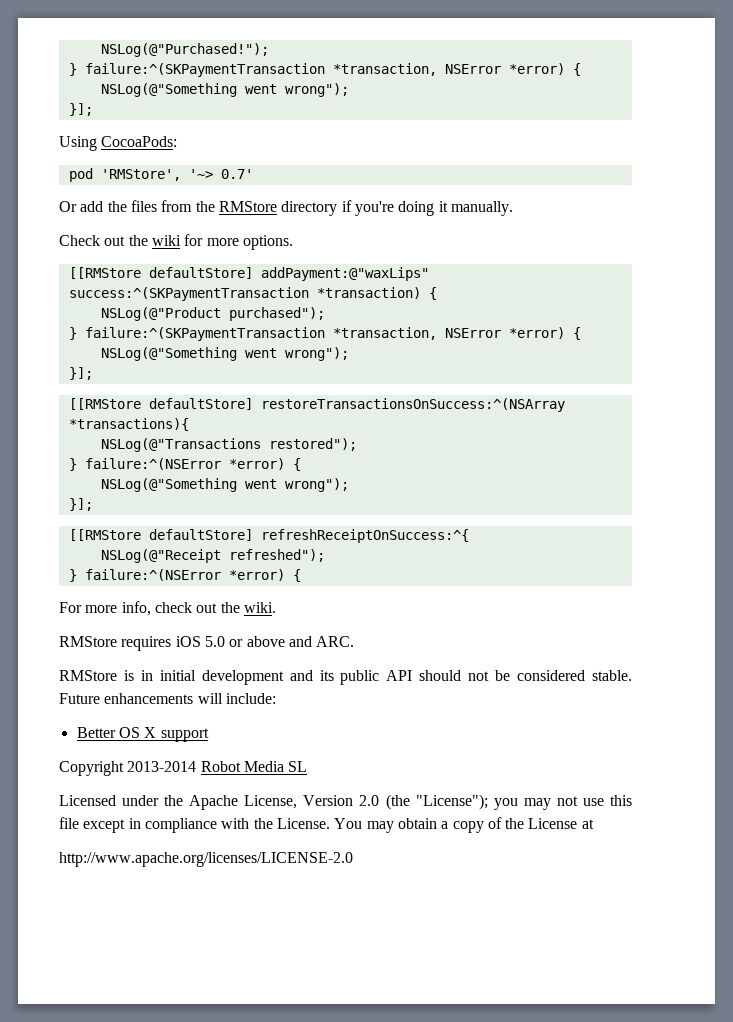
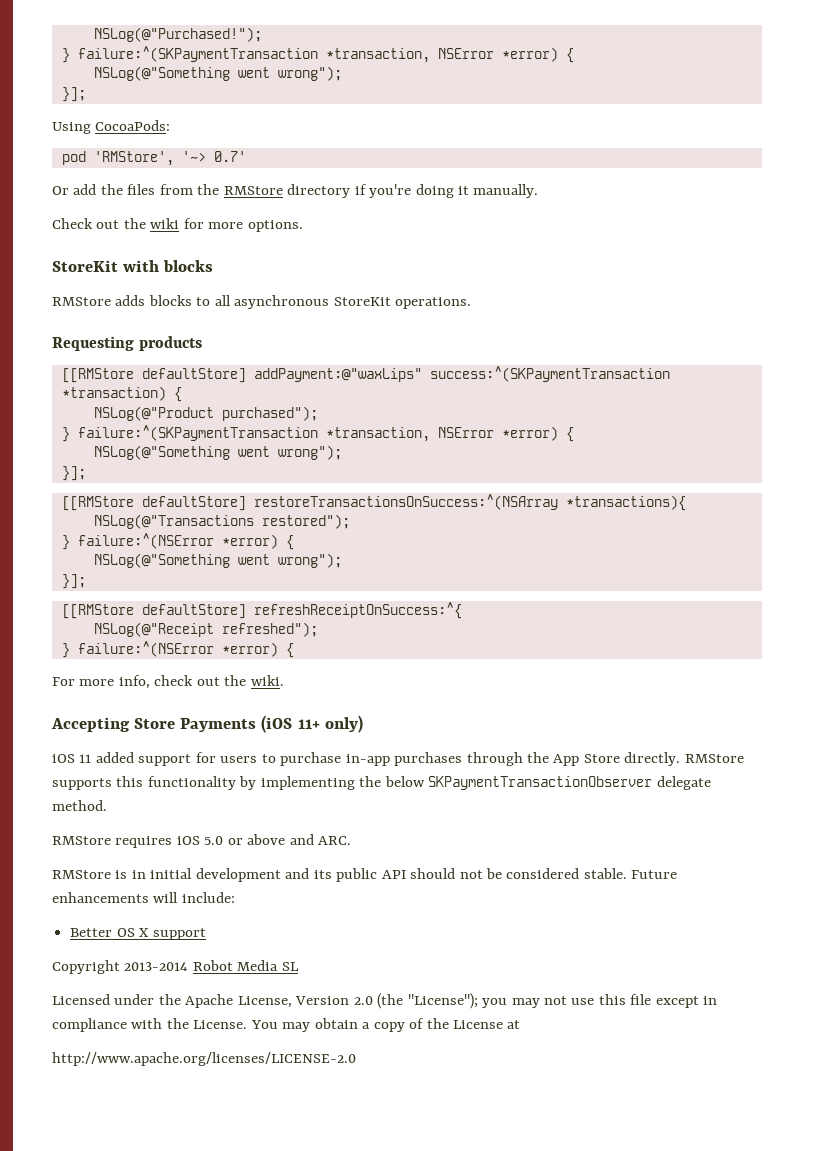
(293, 242) none -> [52,260,214,272] [52,295,472,309] [52,336,202,351] // StoreKit with blocks // RMStore adds blocks to all asynchronous StoreKit operations. // Requesting products
(276, 607) none -> [51,715,363,733] [52,752,744,766] [52,776,711,790] [52,800,107,811] // Accepting Store Payments (iOS 11+ only) // iOS 11 added support for users to purchase in-app purchases through the App Store directly. RMStore supports this functionality by implementing the below SKPaymentTransactionObserver delegate method.

